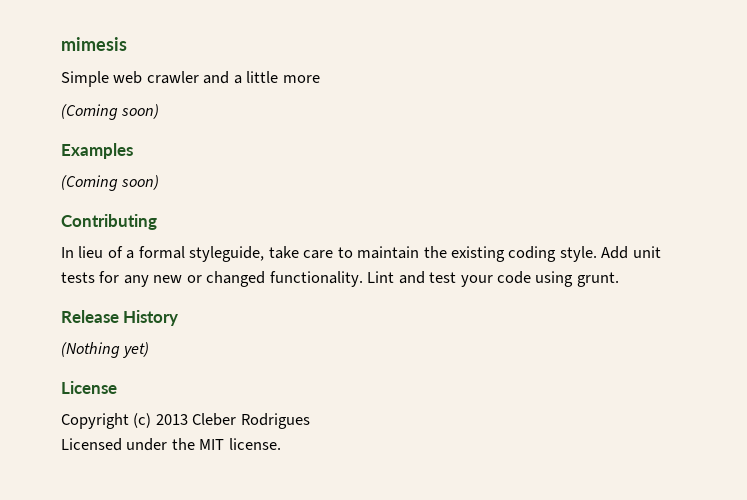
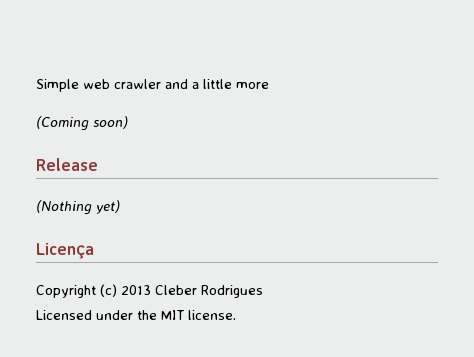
[61,37,127,51] mimesis // -> (36, 85) none
[61,143,133,159] [61,175,160,191] [61,214,157,230] [61,246,661,262] [61,271,619,287] // Examples // (Coming soon) // Contributing // In lieu of a formal styleguide, take care to maintain the existing coding style. Add unit tests for any new or changed functionality. Lint and test your code using grunt. -> (128, 122) none
[123,310,179,326] History -> (98, 164) none
[61,381,117,394] License -> [36,243,94,259] Licença

